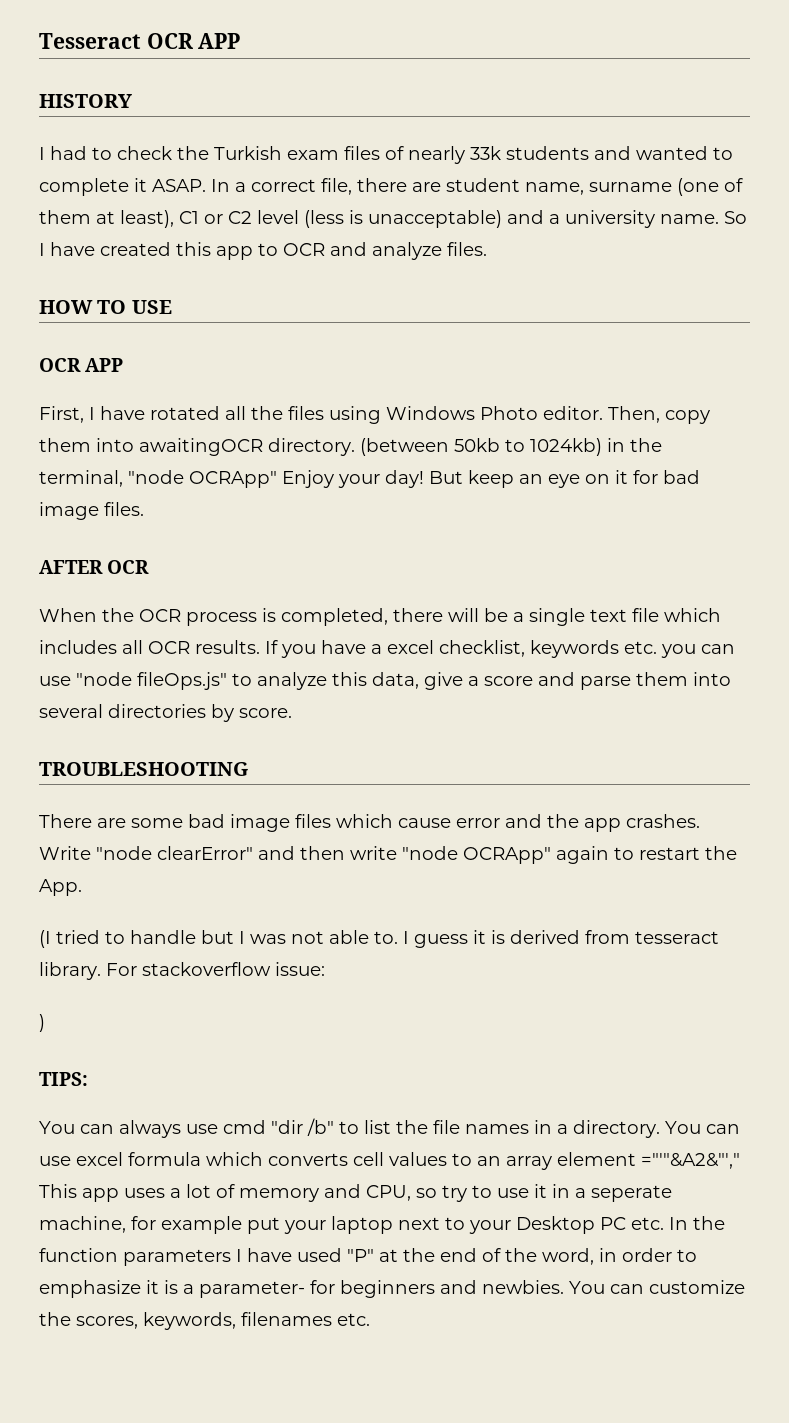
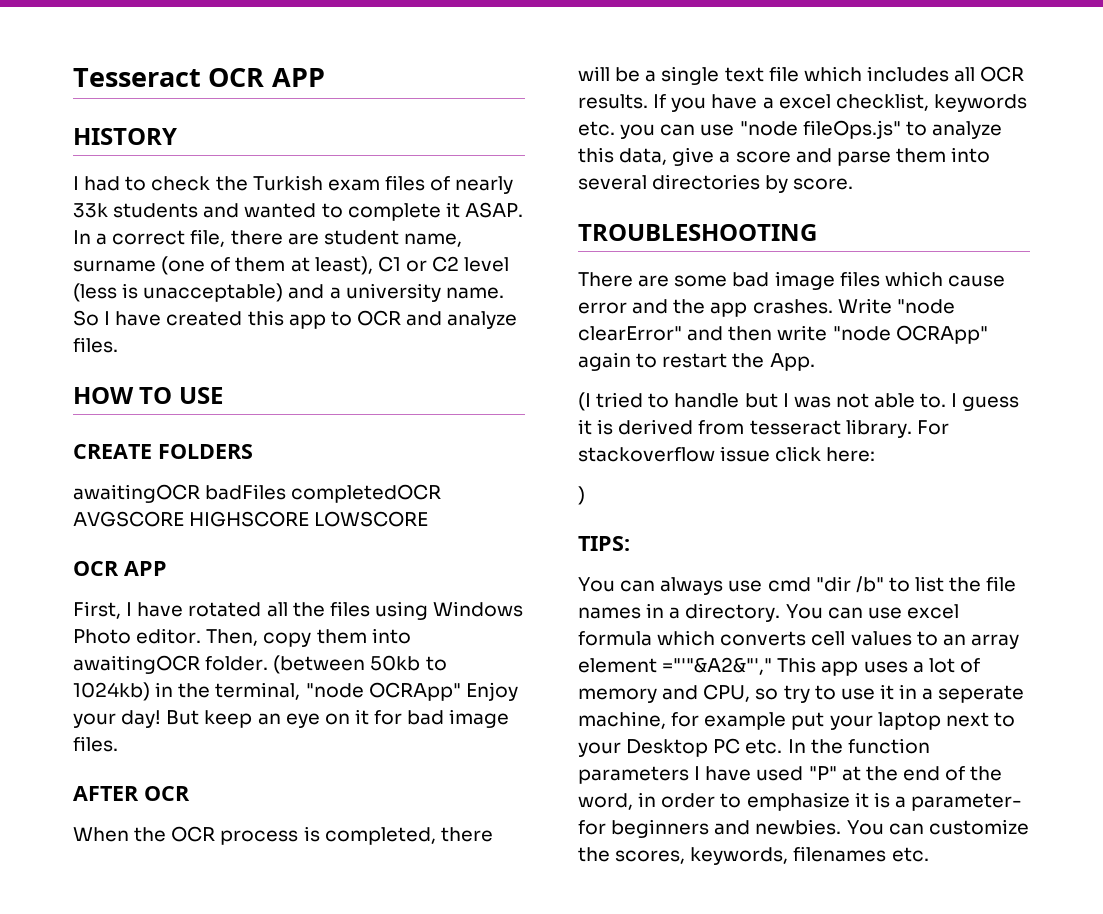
(172, 307) none -> [73,444,253,459] [73,484,442,503] [73,511,429,527] // CREATE FOLDERS // awaitingOCR badFiles completedOCR AVGSCORE HIGHSCORE LOWSCORE
[268,438,355,456] directory. -> [205,656,269,671] folder.
[275,962,325,976] issue: -> [720,446,876,462] issue click here:

